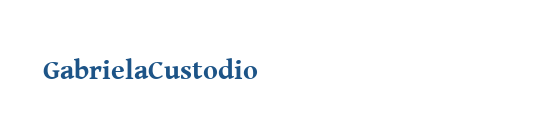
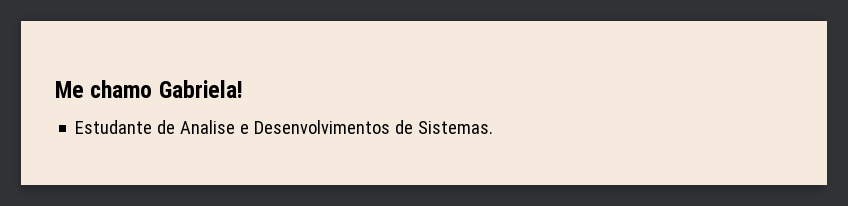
[43,58,258,79] GabrielaCustodio -> [55,80,243,98] [75,120,494,134] Me chamo Gabriela! // Estudante de Analise e Desenvolvimentos de Sistemas.

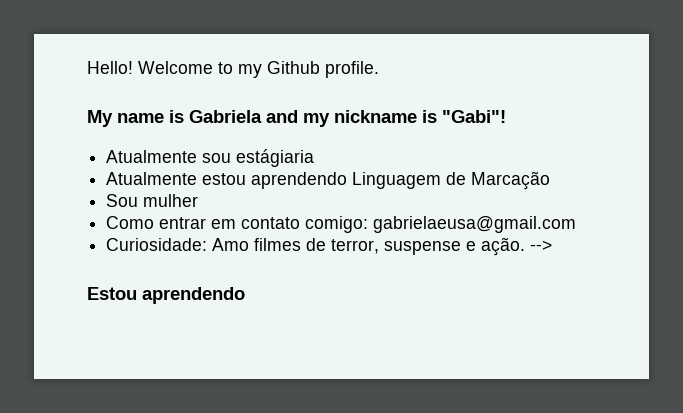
[55,80,243,98] [75,120,494,134] Me chamo Gabriela! // Estudante de Analise e Desenvolvimentos de Sistemas. -> [87,61,379,78] [87,110,506,127] [106,149,315,167] [106,171,551,190] [106,194,199,207] [106,216,577,233] [106,237,553,256] [87,287,245,304] Hello! Welcome to my Github profile. // My name is Gabriela and my nickname is "Gabi"! // Atualmente sou estágiaria // Atualmente estou aprendendo Linguagem de Marcação // Sou mulher // Como entrar em contato comigo: gabrielaeusa@gmail.com // Curiosidade: Amo filmes de terror, suspense e ação. --> // Estou aprendendo

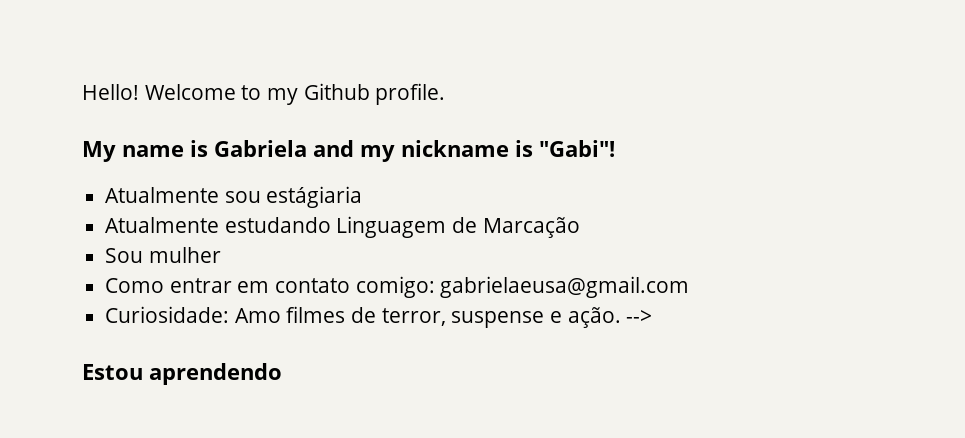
[202,172,348,189] estou aprendendo -> [224,217,331,233] estudando

